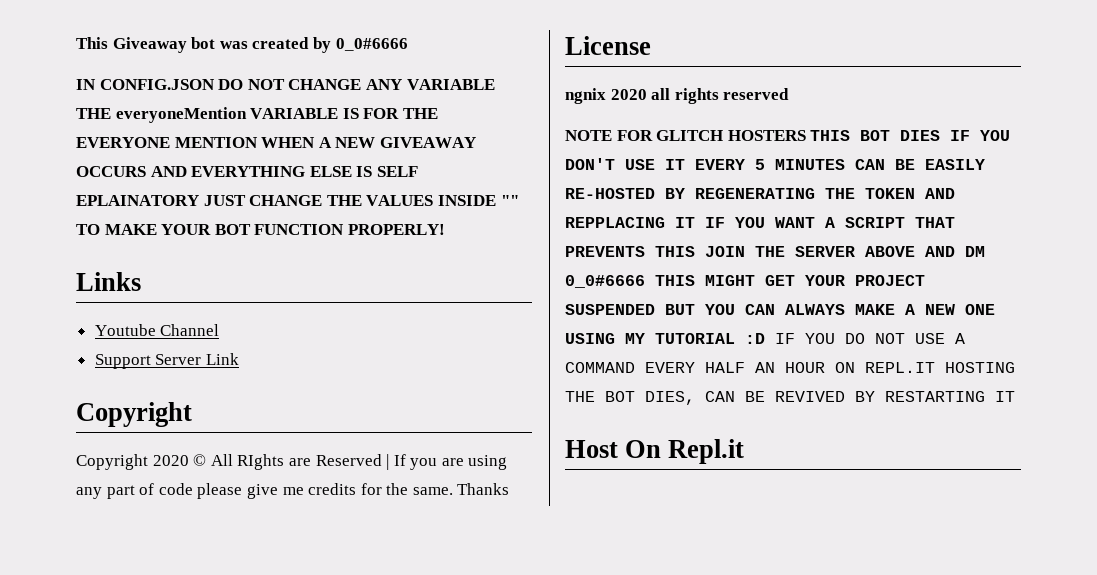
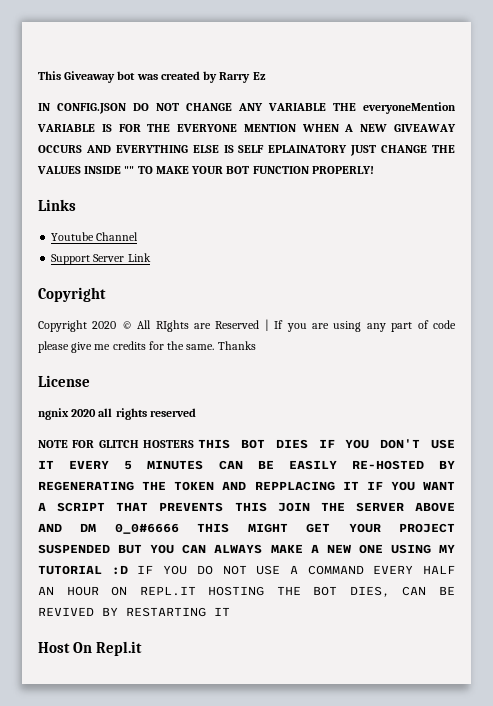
[335,38,408,51] 0_0#6666 -> [219,72,266,83] Rarry Ez

